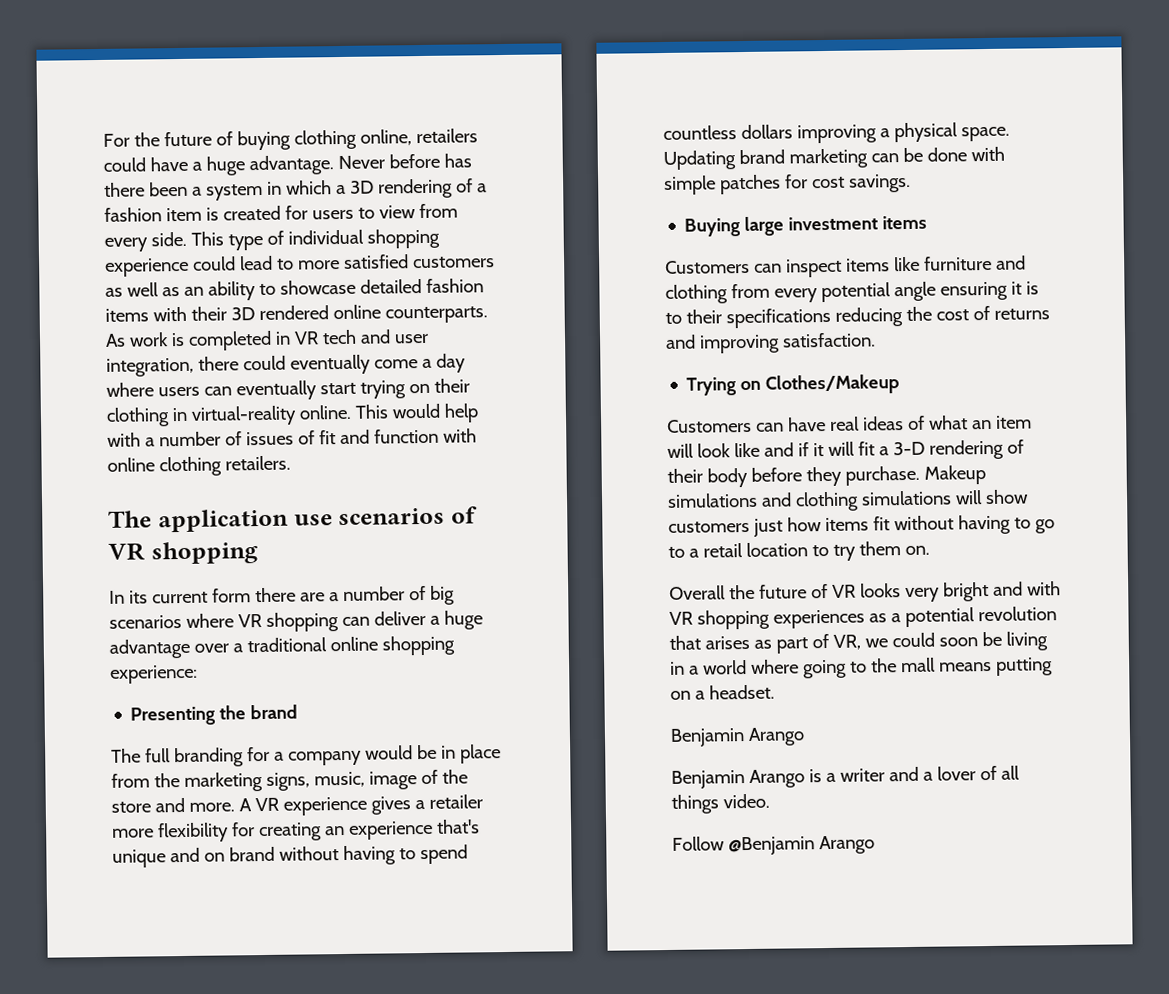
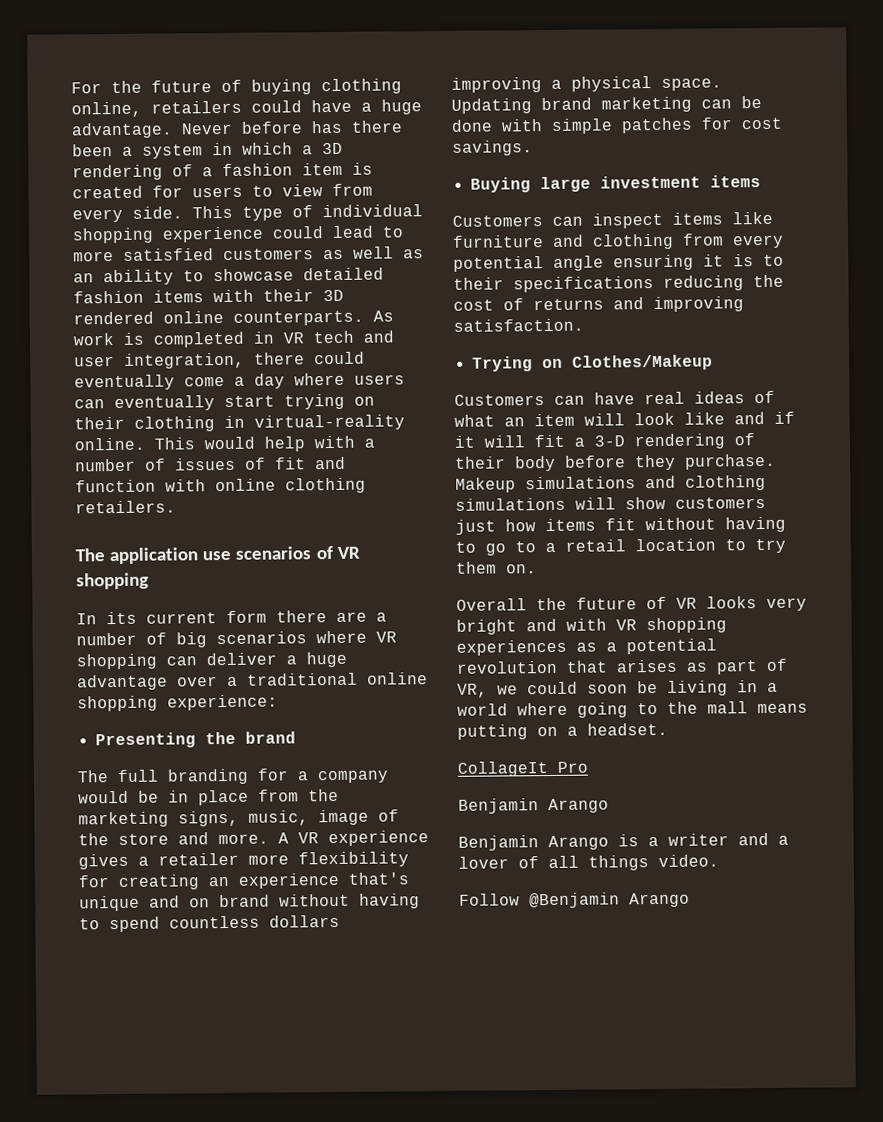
(775, 692) none -> [457,761,588,777] // CollageIt Pro

